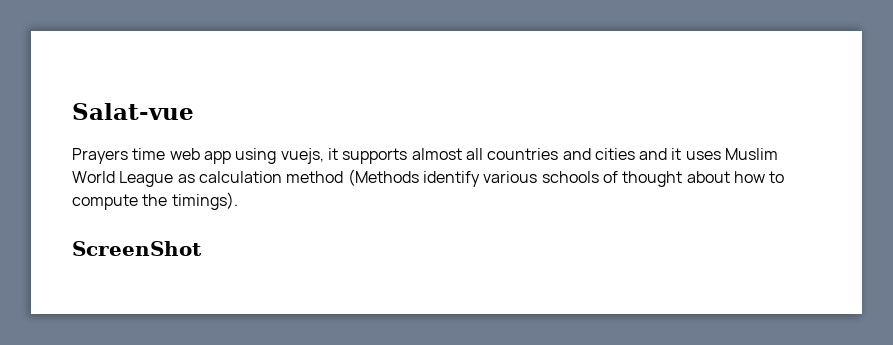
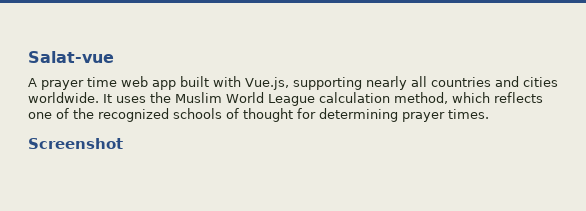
[72,148,128,164] Prayers -> [28,78,84,90] A prayer
[235,148,779,164] [72,169,785,187] [72,192,238,210] [72,241,202,256] using vuejs, it supports almost all countries and cities and it uses Muslim World League as calculation method (Methods identify various schools of thought about how to compute the timings). // ScreenShot -> [180,76,558,90] [28,92,543,106] [28,108,489,122] [28,138,123,149] built with Vue.js, supporting nearly all countries and cities worldwide. It uses the Muslim World League calculation method, which reflects one of the recognized schools of thought for determining prayer times. // Screenshot

